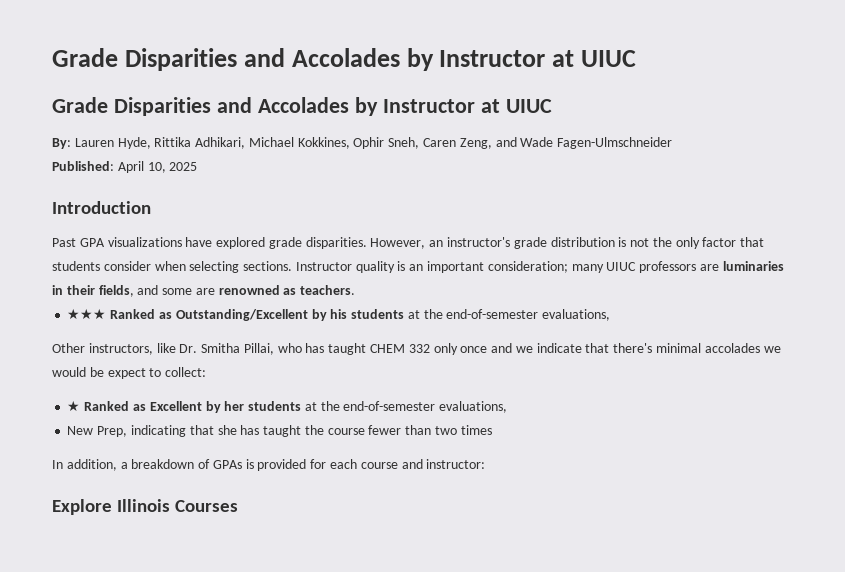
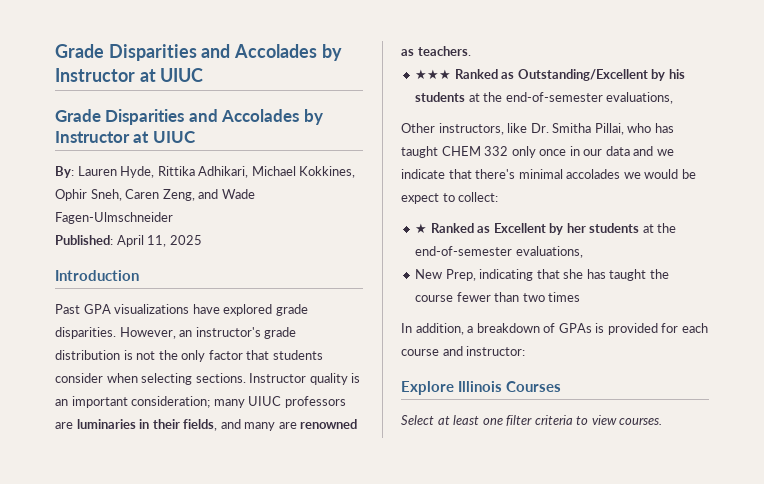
[147,162,166,173] 10, -> [147,235,167,247] 11,
[162,288,193,295] some -> [244,422,276,431] many
(488, 349) none -> [569,146,630,156] in our data
(239, 506) none -> [401,415,663,426] // Select at least one filter criteria to view courses.

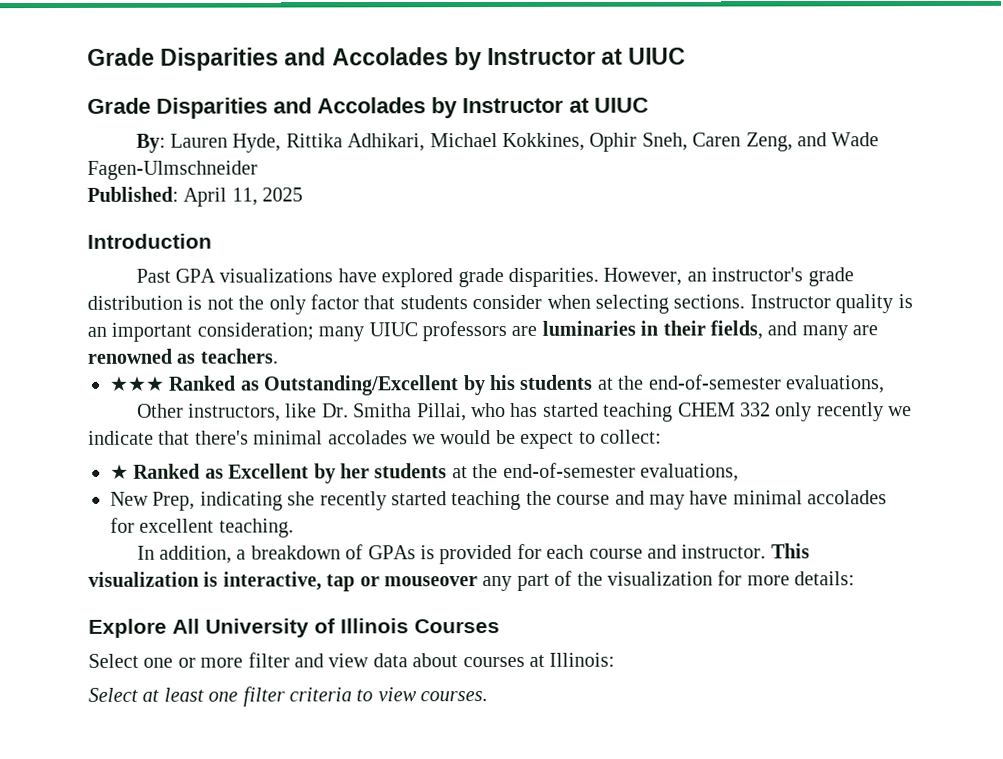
[401,146,438,158] taught -> [542,402,674,422] started teaching
[539,146,654,156] once in our data and -> [816,402,884,422] recently
[536,269,669,281] [415,292,581,302] that she has taught the course fewer than two times -> [287,490,888,511] [110,517,294,538] she recently started teaching the course and may have minimal accolades for excellent teaching.
[466,346,526,356] [401,381,562,395] instructor: // Explore Illinois Courses -> [681,543,810,559] [88,570,856,592] [88,618,500,638] [88,652,616,668] instructor. This visualization is interactive, tap or mouseover any part of the visualization for more details: // Explore All University of Illinois Courses // Select one or more filter and view data about courses at Illinois:

